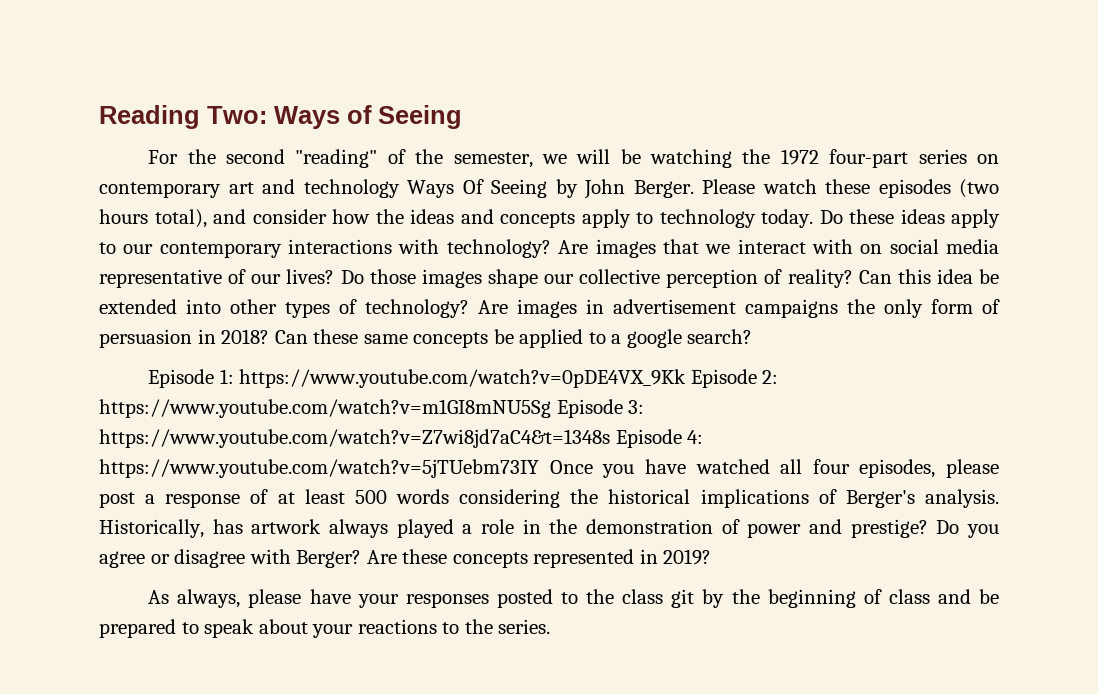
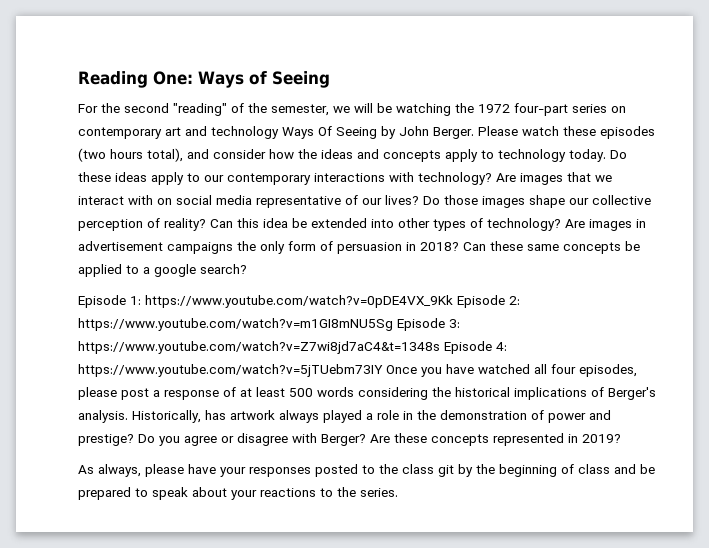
[207,106,267,124] Two: -> [153,71,193,85] One:

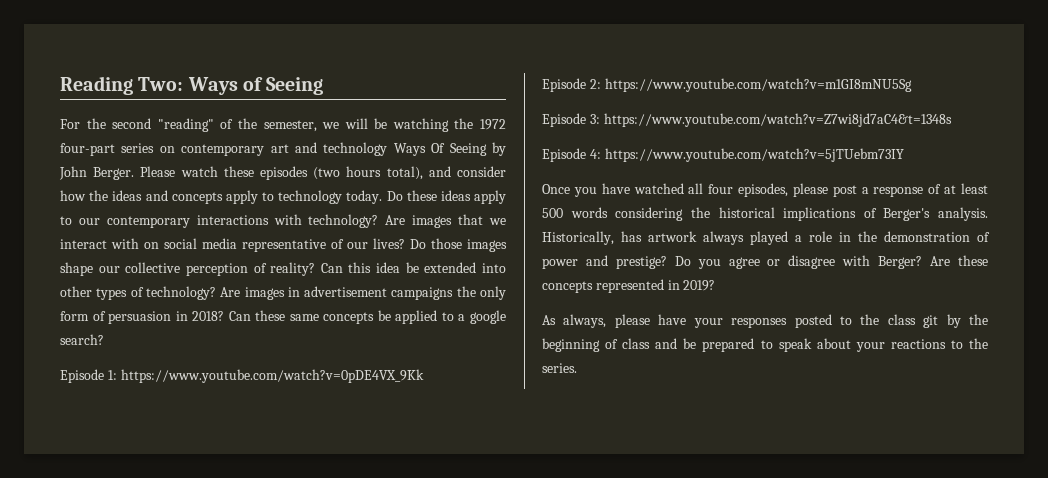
[153,71,193,85] One: -> [138,77,184,91] Two:
(453, 301) none -> (424, 376) //
(393, 324) none -> (912, 85) //
(440, 347) none -> (952, 120) //
(383, 370) none -> (904, 155) //

